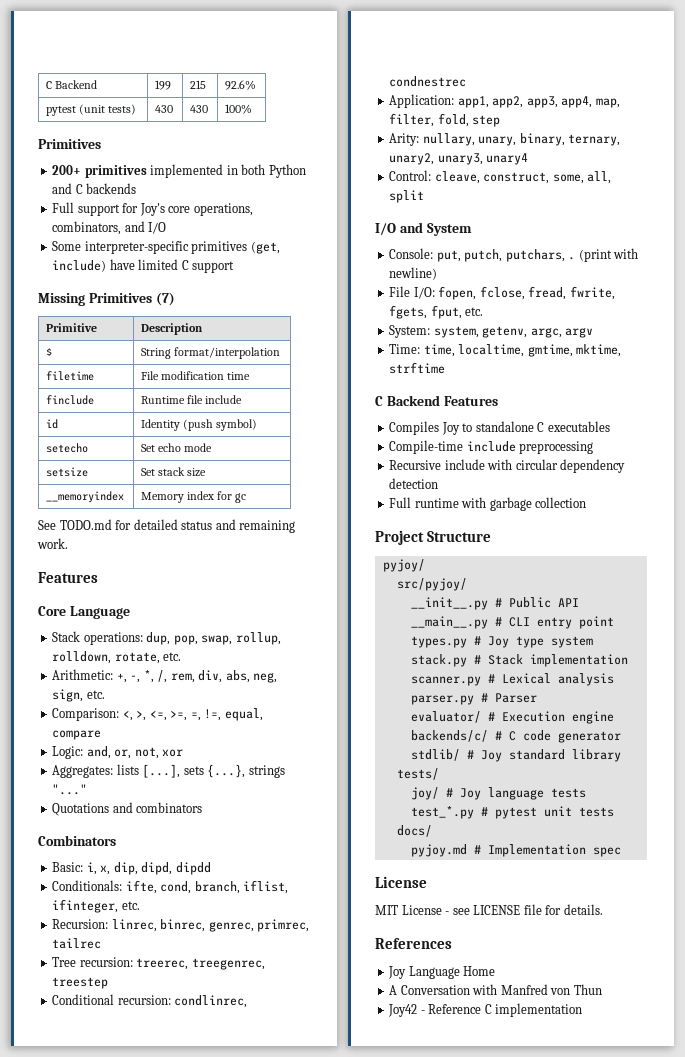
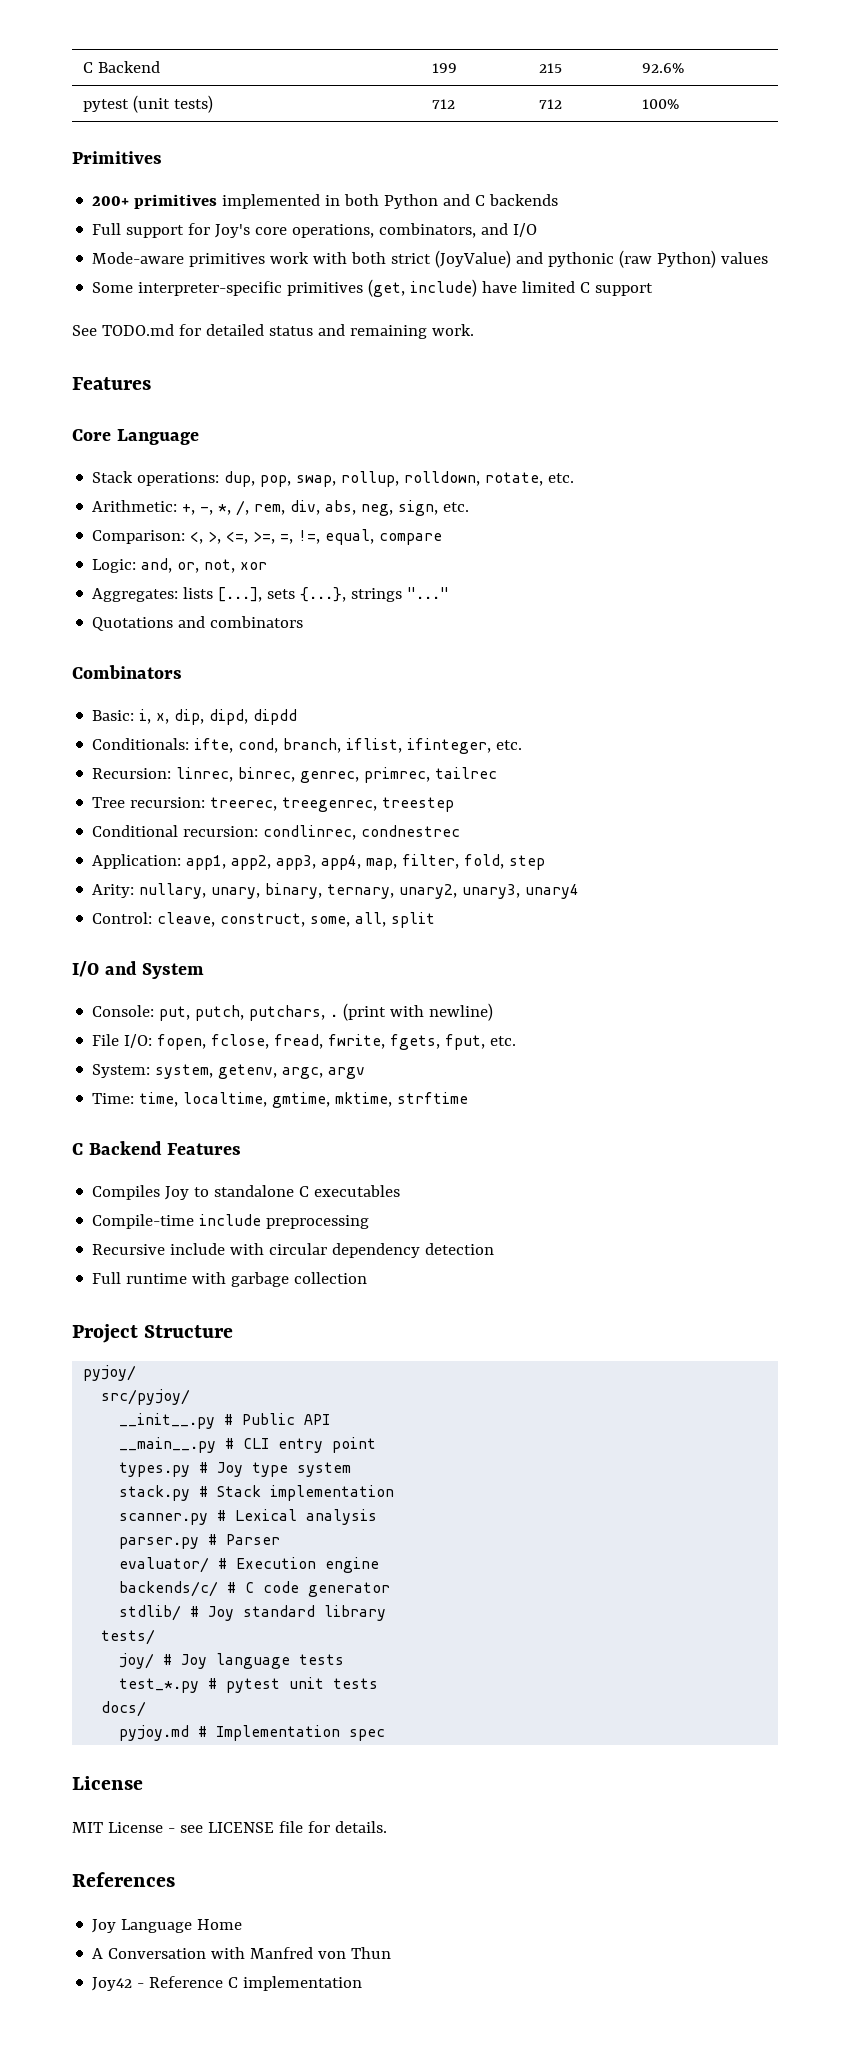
[155,105,174,113] [190,105,209,113] 430 | 430 -> [431,99,455,109] [538,99,562,109] 712 | 712
(167, 228) none -> [92,250,769,268] // Mode-aware primitives work with both strict (JoyValue) and pythonic (raw Python) values
[38,292,175,306] [46,323,98,332] [141,323,204,335] [46,348,53,356] [141,347,281,359] [46,371,95,381] [141,371,251,380] [46,395,95,405] [141,395,243,404] [46,419,59,429] [141,419,258,431] [46,443,89,453] [141,443,213,452] [46,467,89,477] [141,467,207,477] [46,491,125,503] [141,491,247,503] // Missing Primitives (7) // Primitive | Description // $ | String format/interpolation // filetime | File modification time // finclude | Runtime file include // id | Identity (push symbol) // setecho | Set echo mode // setsize | Set stack size // __memoryindex | Memory index for gc -> (654, 289) none

